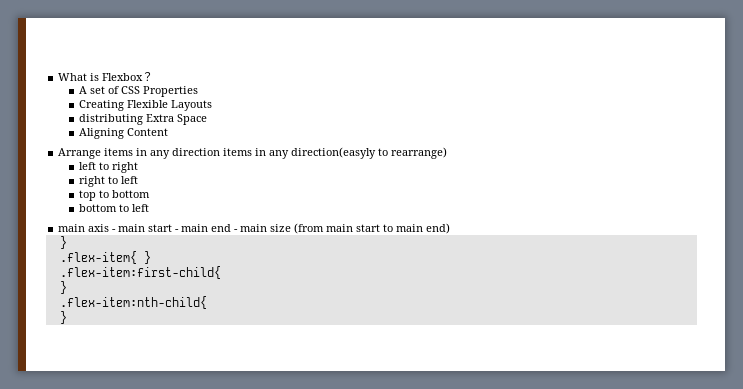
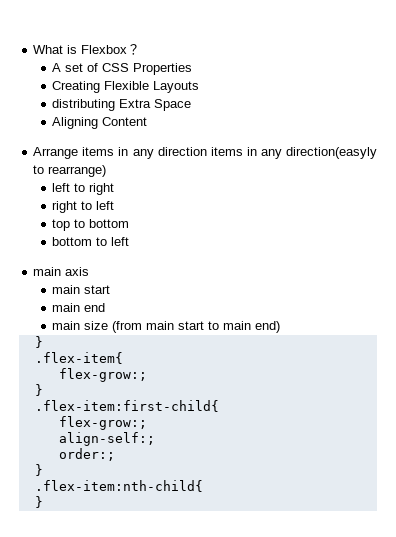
[112,224,180,232] - main start - -> [52,285,111,294] // main start //
[234,229,239,232] - -> (106, 307) //
(137, 257) none -> [58,368,147,382] // flex-grow:; //
(221, 272) none -> [58,416,147,430] [58,432,155,446] [58,448,115,461] // flex-grow:; // align-self:; // order:;

